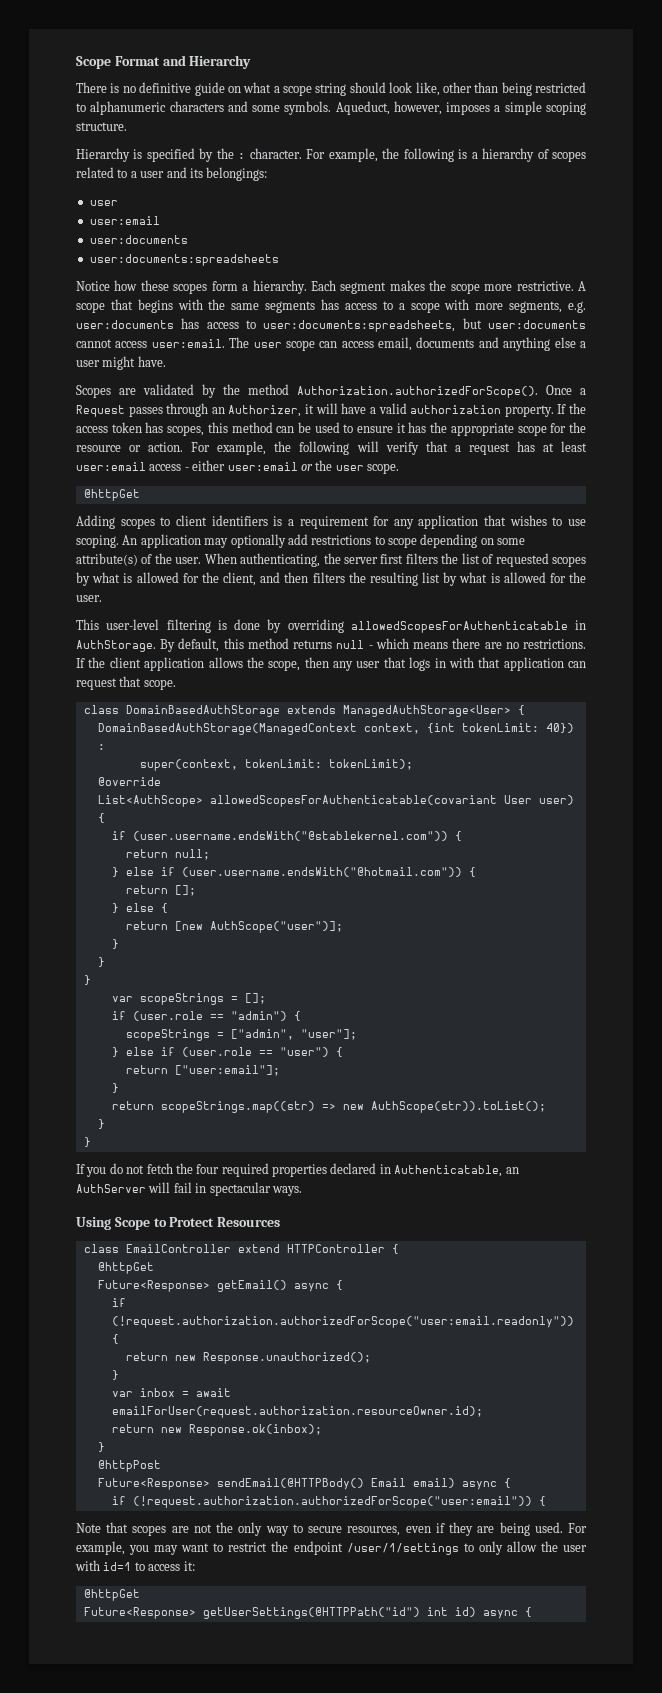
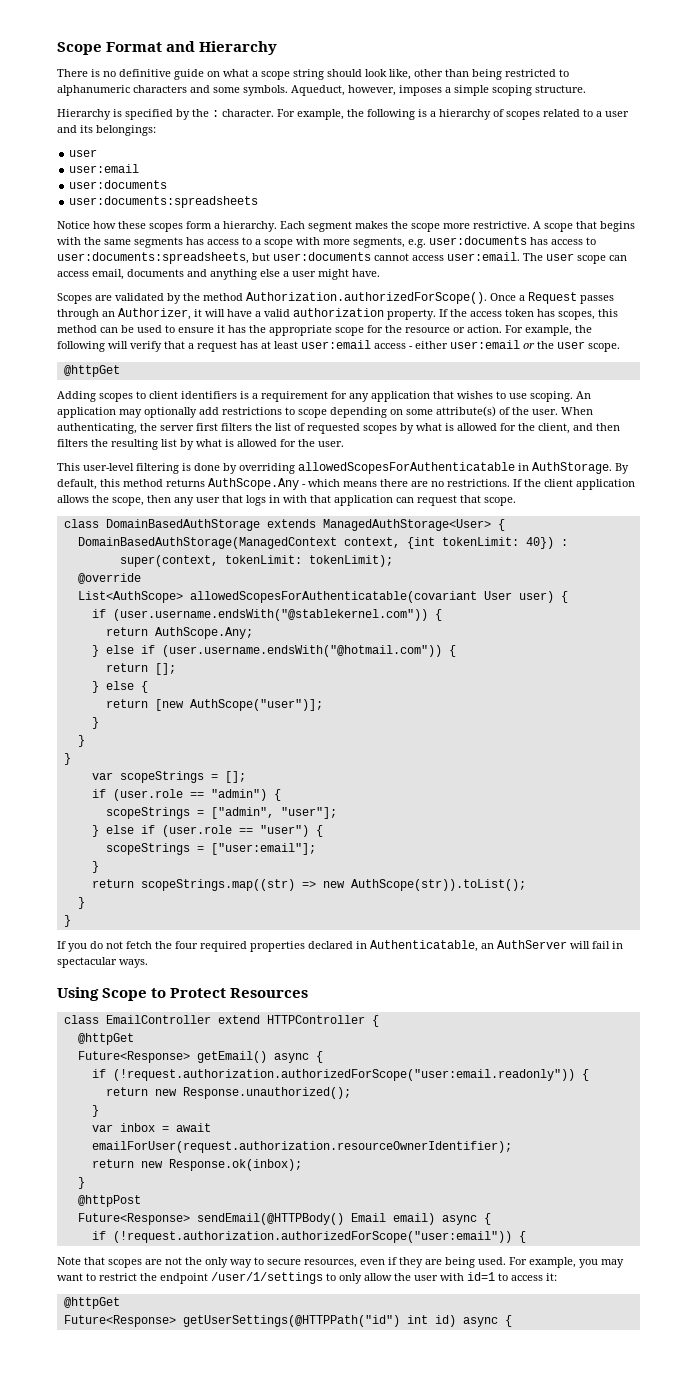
[336,640,365,649] null -> [208,478,299,490] AuthScope.Any
[174,849,210,860] null; -> [154,627,253,639] AuthScope.Any;
[125,1065,168,1074] return -> [105,843,204,855] scopeStrings =
[111,1406,483,1418] emailForUser(request.authorization.resourceOwner.id); -> [91,1141,512,1153] emailForUser(request.authorization.resourceOwnerIdentifier);

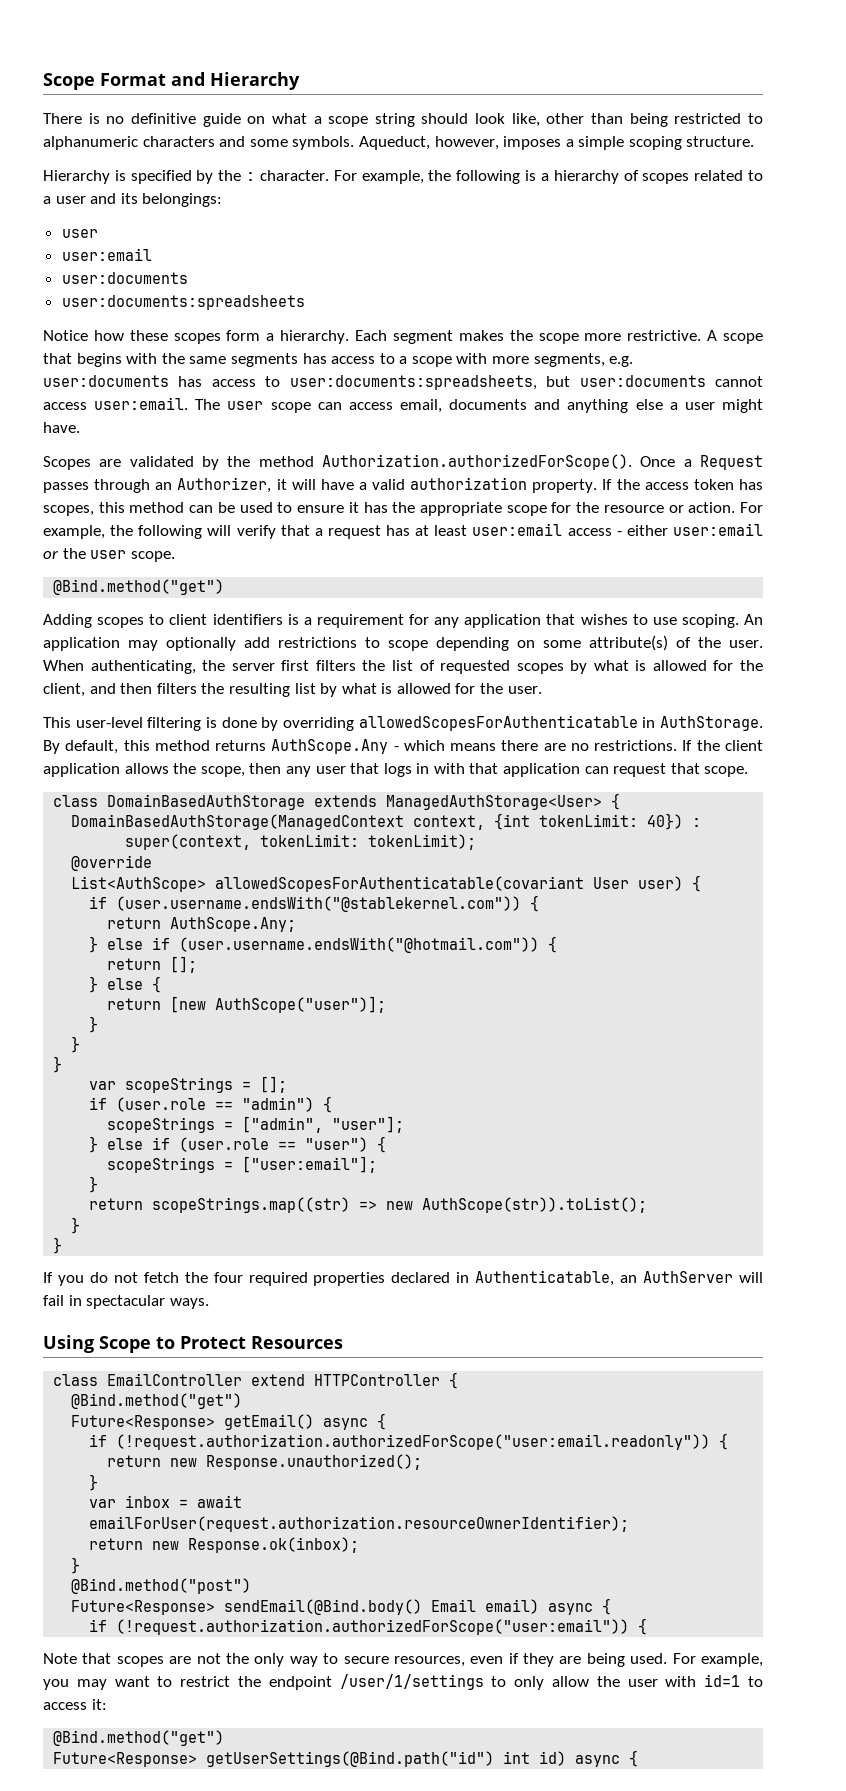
[63,365,120,377] @httpGet -> [53,579,225,595] @Bind.method("get")
[77,1033,134,1045] @httpGet -> [71,1393,243,1409] @Bind.method("get")
[77,1195,141,1207] [77,1213,344,1225] @httpPost // Future<Response> sendEmail(@HTTPBody() -> [71,1578,252,1594] [71,1599,423,1615] @Bind.method("post") // Future<Response> sendEmail(@Bind.body()
[63,1297,120,1309] [63,1315,400,1327] @httpGet // Future<Response> getUserSettings(@HTTPPath("id") -> [53,1730,225,1746] [53,1751,495,1767] @Bind.method("get") // Future<Response> getUserSettings(@Bind.path("id")

